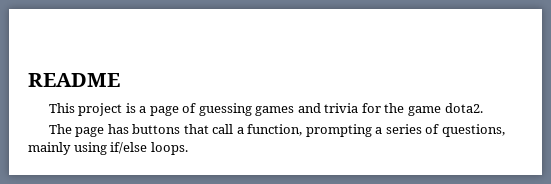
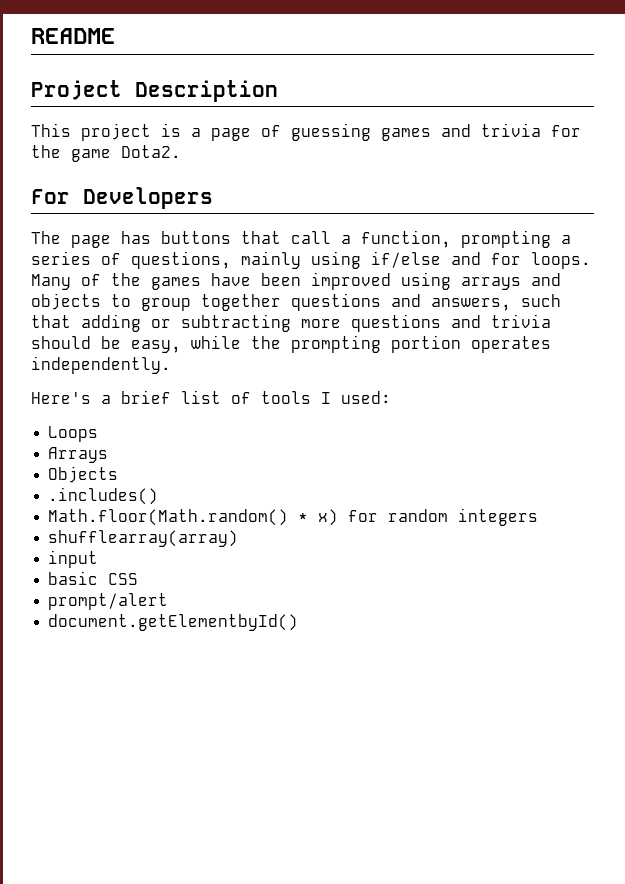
(120, 80) none -> [31,80,278,102] // Project Description
[444,103,483,113] dota2. -> [121,145,181,158] [31,187,213,209] Dota2. // For Developers
[150,142,188,155] loops. -> [451,252,591,269] [31,272,561,290] [31,293,561,311] [31,314,551,332] [31,335,551,353] [31,356,171,374] [31,390,391,404] [48,426,99,442] [48,447,109,463] [48,466,119,483] [48,487,159,505] [48,508,539,526] [48,530,239,547] [48,550,99,568] [48,571,139,585] [48,593,169,610] [48,614,299,631] and for loops. Many of the games have been improved using arrays and objects to group together questions and answers, such that adding or subtracting more questions and trivia should be easy, while the prompting portion operates independently. // Here's a brief list of tools I used: // Loops // Arrays // Objects // .includes() // Math.floor(Math.random() * x) for random integers // shufflearray(array) // input // basic CSS // prompt/alert // document.getElementbyId()

